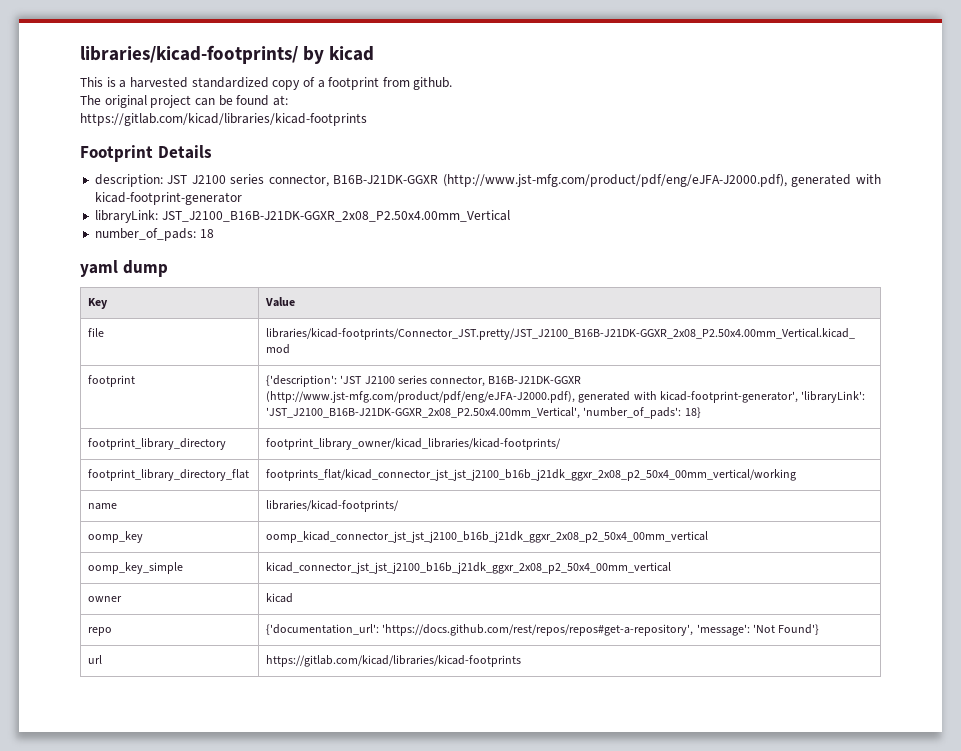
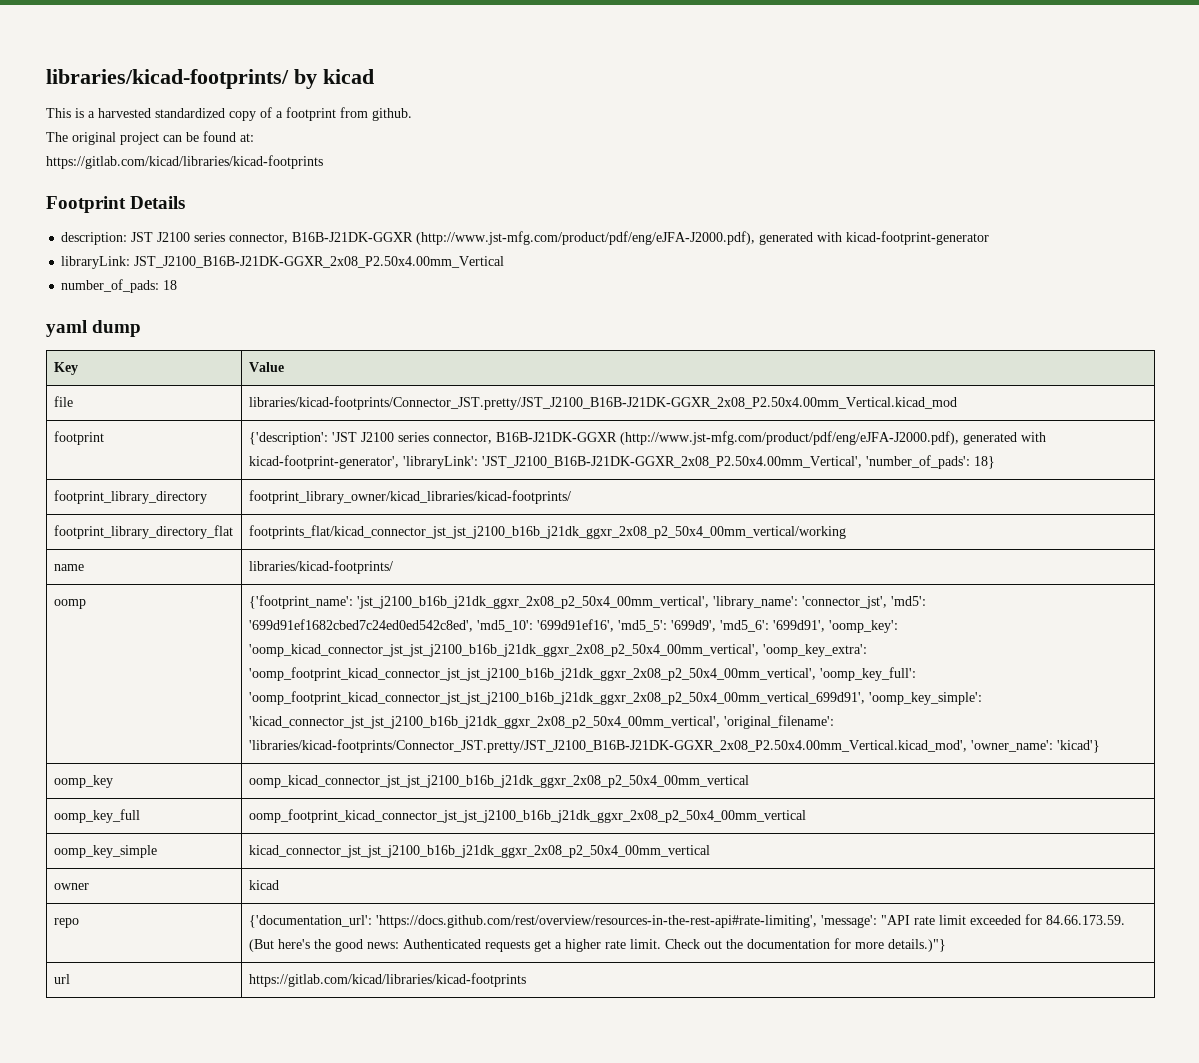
(400, 506) none -> [53,599,86,609] [248,595,926,609] [248,619,898,633] [248,644,867,657] [248,667,916,681] [248,691,982,705] [248,715,834,729] [248,739,1100,753] // oomp | {'footprint_name': 'jst_j2100_b16b_j21dk_ggxr_2x08_p2_50x4_00mm_vertical', 'library_name': 'connector_jst', 'md5': '699d91ef1682cbed7c24ed0ed542c8ed', 'md5_10': '699d91ef16', 'md5_5': '699d9', 'md5_6': '699d91', 'oomp_key': 'oomp_kicad_connector_jst_jst_j2100_b16b_j21dk_ggxr_2x08_p2_50x4_00mm_vertical', 'oomp_key_extra': 'oomp_footprint_kicad_connector_jst_jst_j2100_b16b_j21dk_ggxr_2x08_p2_50x4_00mm_vertical', 'oomp_key_full': 'oomp_footprint_kicad_connector_jst_jst_j2100_b16b_j21dk_ggxr_2x08_p2_50x4_00mm_vertical_699d91', 'oomp_key_simple': 'kicad_connector_jst_jst_j2100_b16b_j21dk_ggxr_2x08_p2_50x4_00mm_vertical', 'original_filename': 'libraries/kicad-footprints/Connector_JST.pretty/JST_J2100_B16B-J21DK-GGXR_2x08_P2.50x4.00mm_Vertical.kicad_mod', 'owner_name': 'kicad'}
(709, 537) none -> [53,809,140,823] [248,809,806,823] // oomp_key_full | oomp_footprint_kicad_connector_jst_jst_j2100_b16b_j21dk_ggxr_2x08_p2_50x4_00mm_vertical
[382,624,820,636] 'https://docs.github.com/rest/repos/repos#get-a-repository', 'message': 'Not Found'} -> [375,914,1125,928] [248,938,946,952] 'https://docs.github.com/rest/overview/resources-in-the-rest-api#rate-limiting', 'message': "API rate limit exceeded for 84.66.173.59. (But here's the good news: Authenticated requests get a higher rate limit. Check out the documentation for more details.)"}

